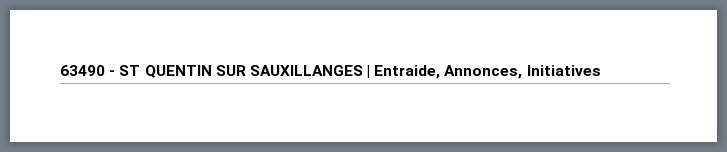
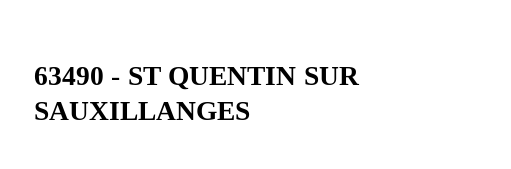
[367,65,601,79] | Entraide, Annonces, Initiatives -> (250, 111) none

